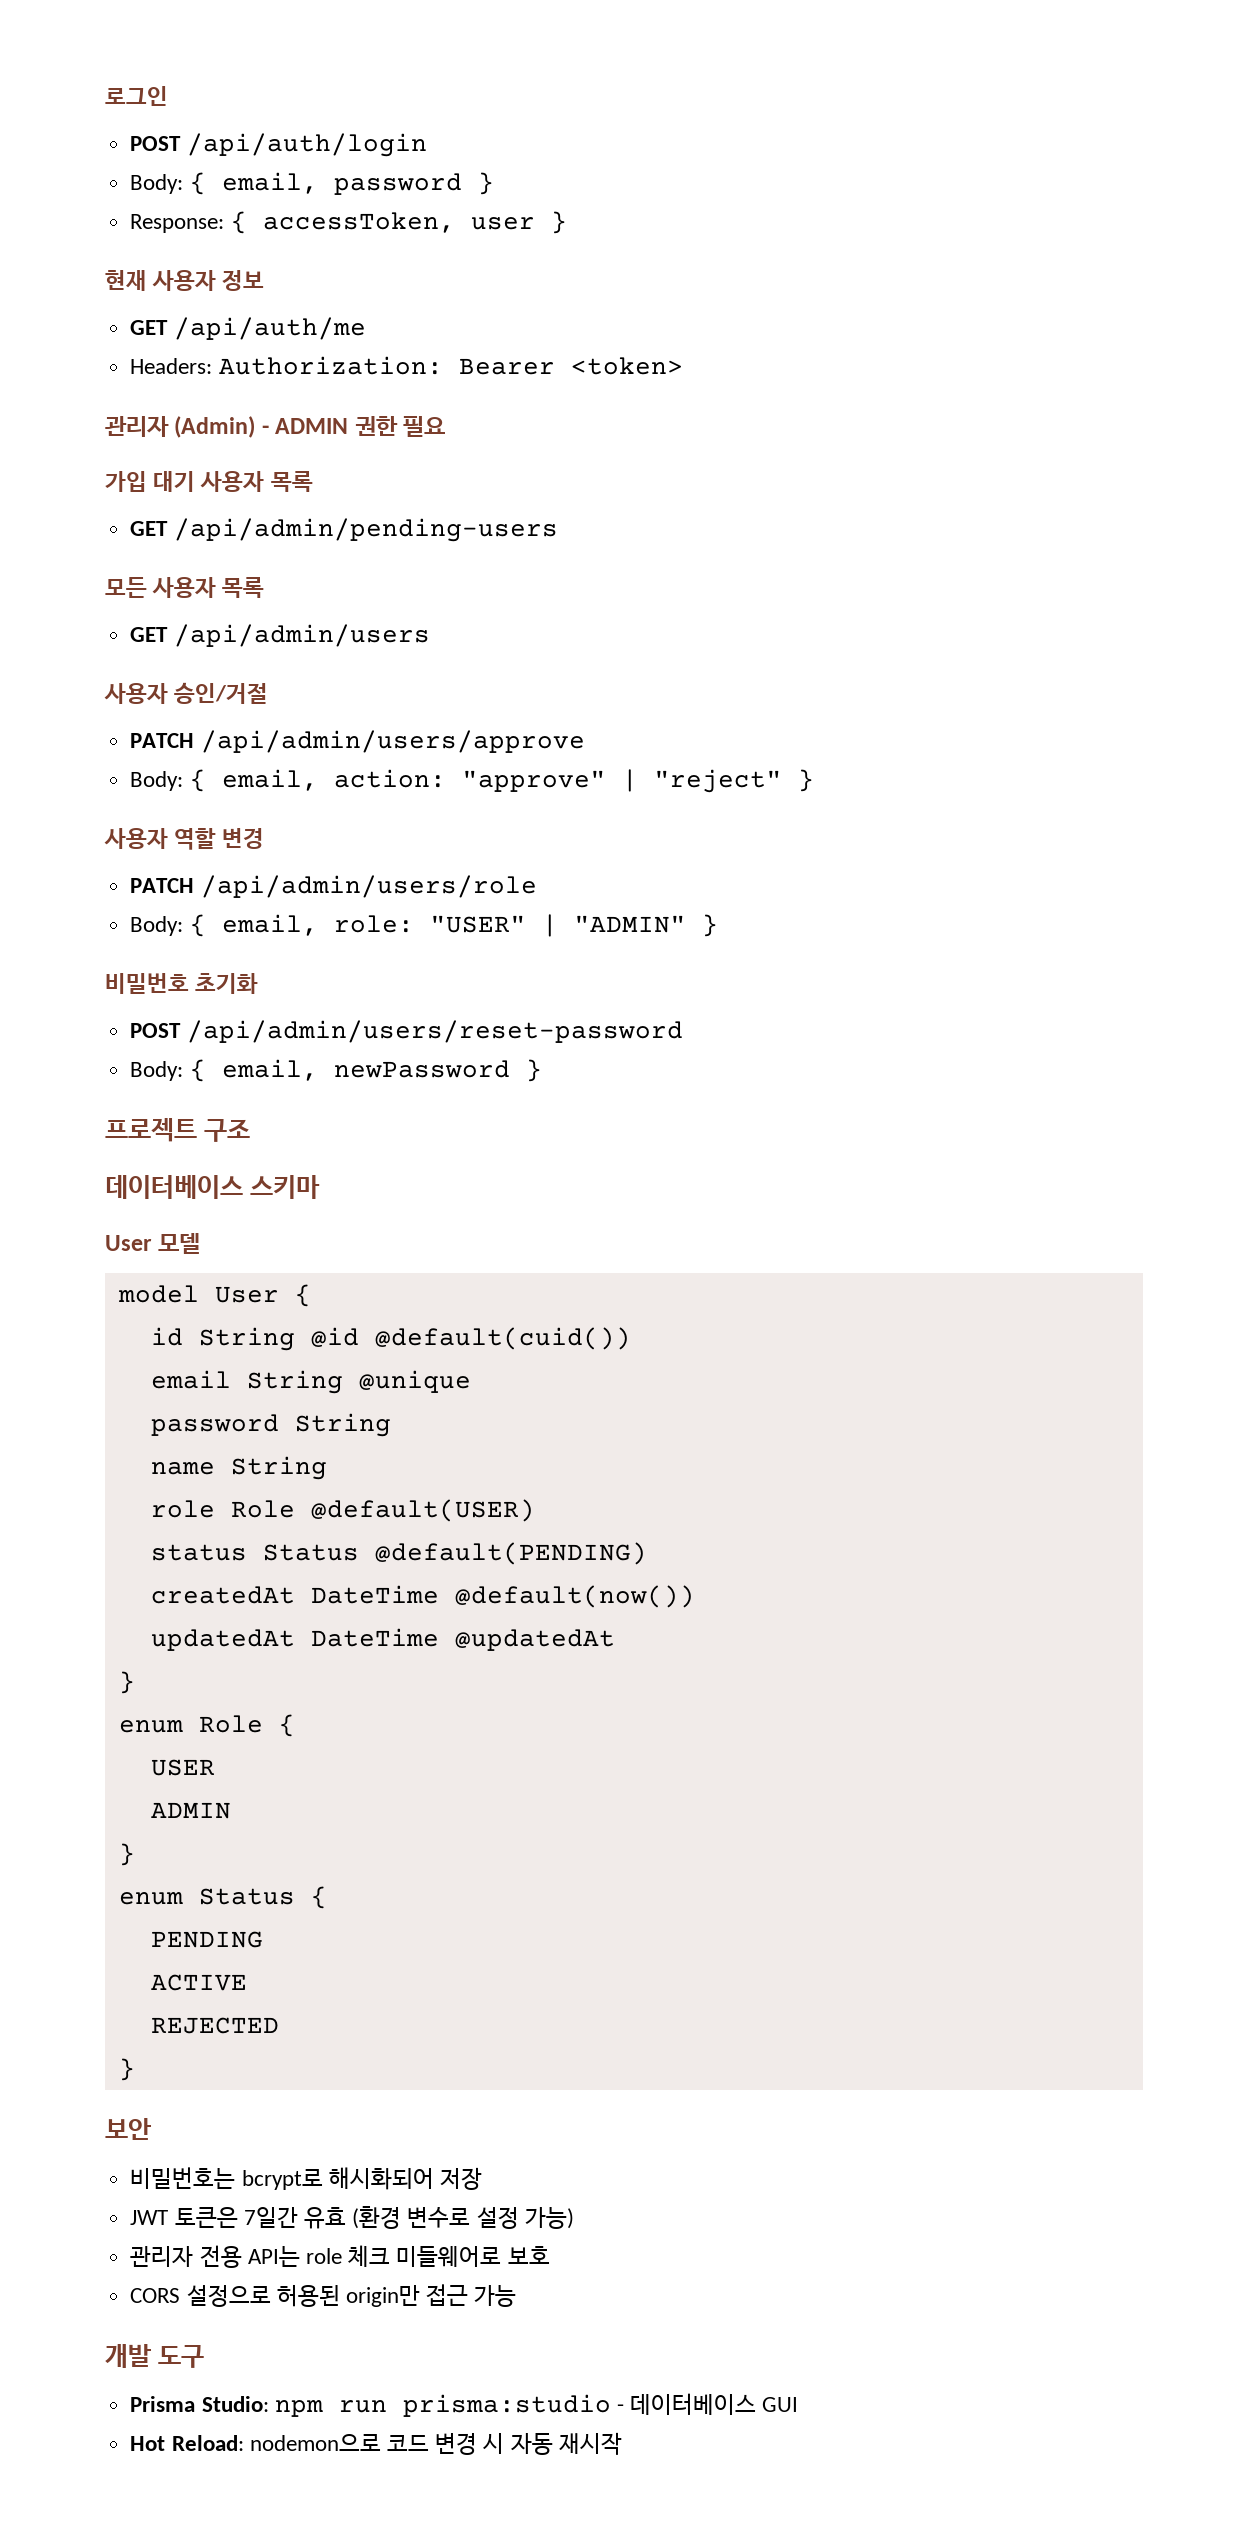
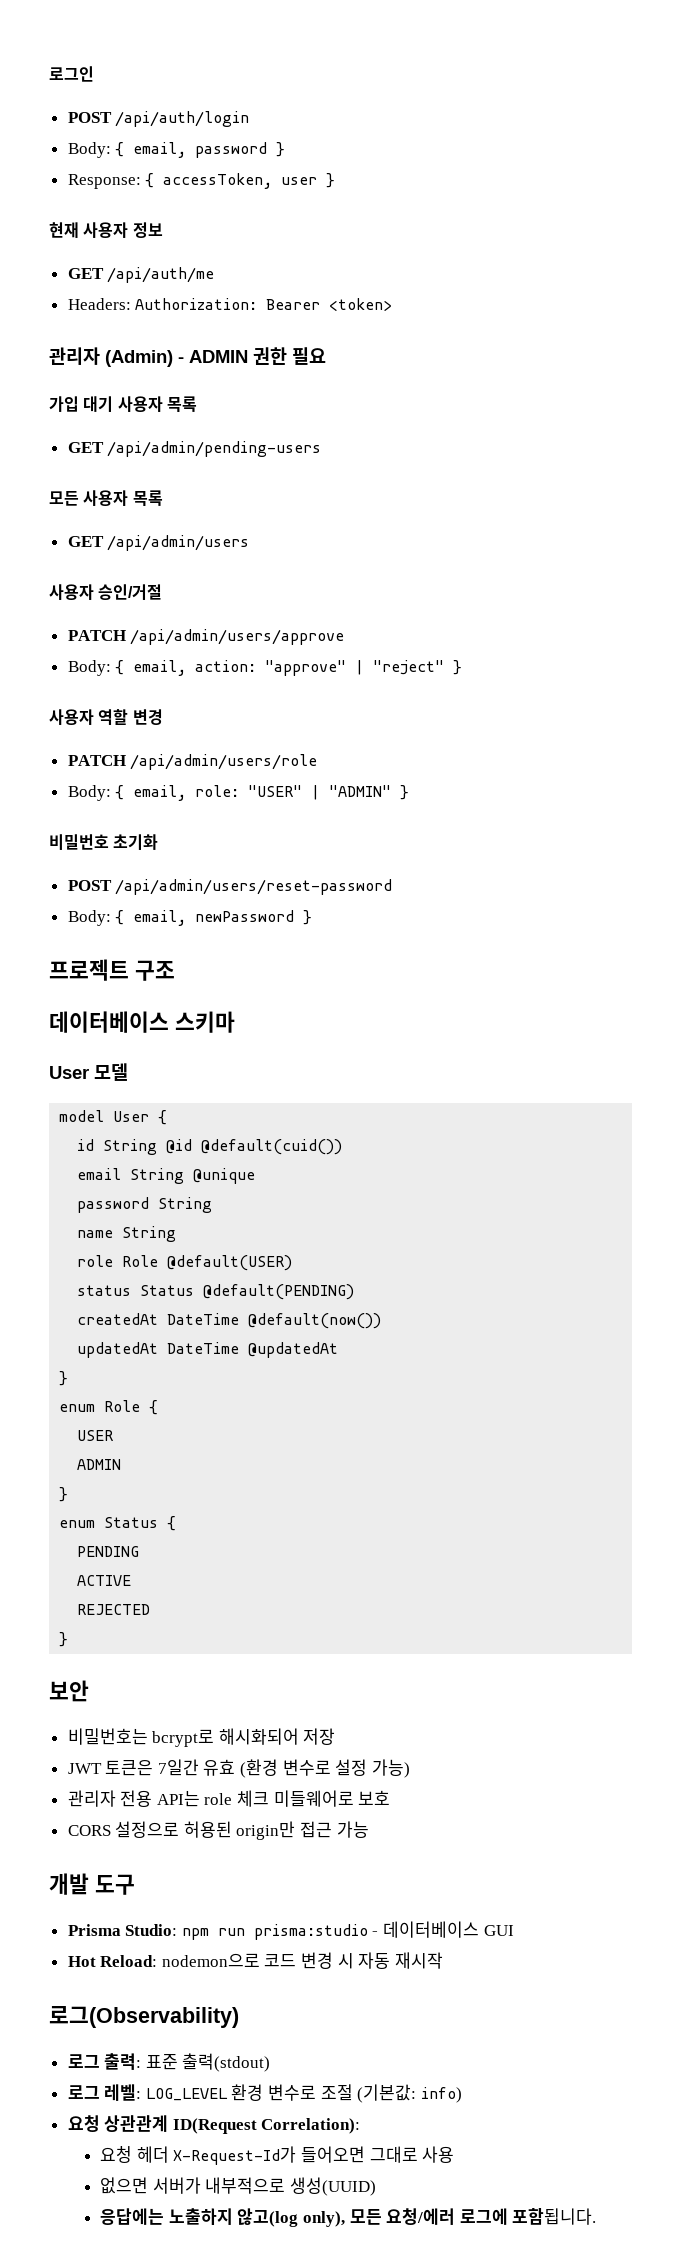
(622, 2443) none -> [49,2006,239,2028] [67,2053,271,2072] [67,2084,462,2103] [67,2115,361,2134] [100,2146,455,2165] [100,2177,377,2196] [100,2208,597,2227] // 로그(Observability) // 로그 출력: 표준 출력(stdout) // 로그 레벨: LOG_LEVEL 환경 변수로 조절 (기본값: info) // 요청 상관관계 ID(Request Correlation): // 요청 헤더 X-Request-Id가 들어오면 그대로 사용 // 없으면 서버가 내부적으로 생성(UUID) // 응답에는 노출하지 않고(log only), 모든 요청/에러 로그에 포함됩니다.

